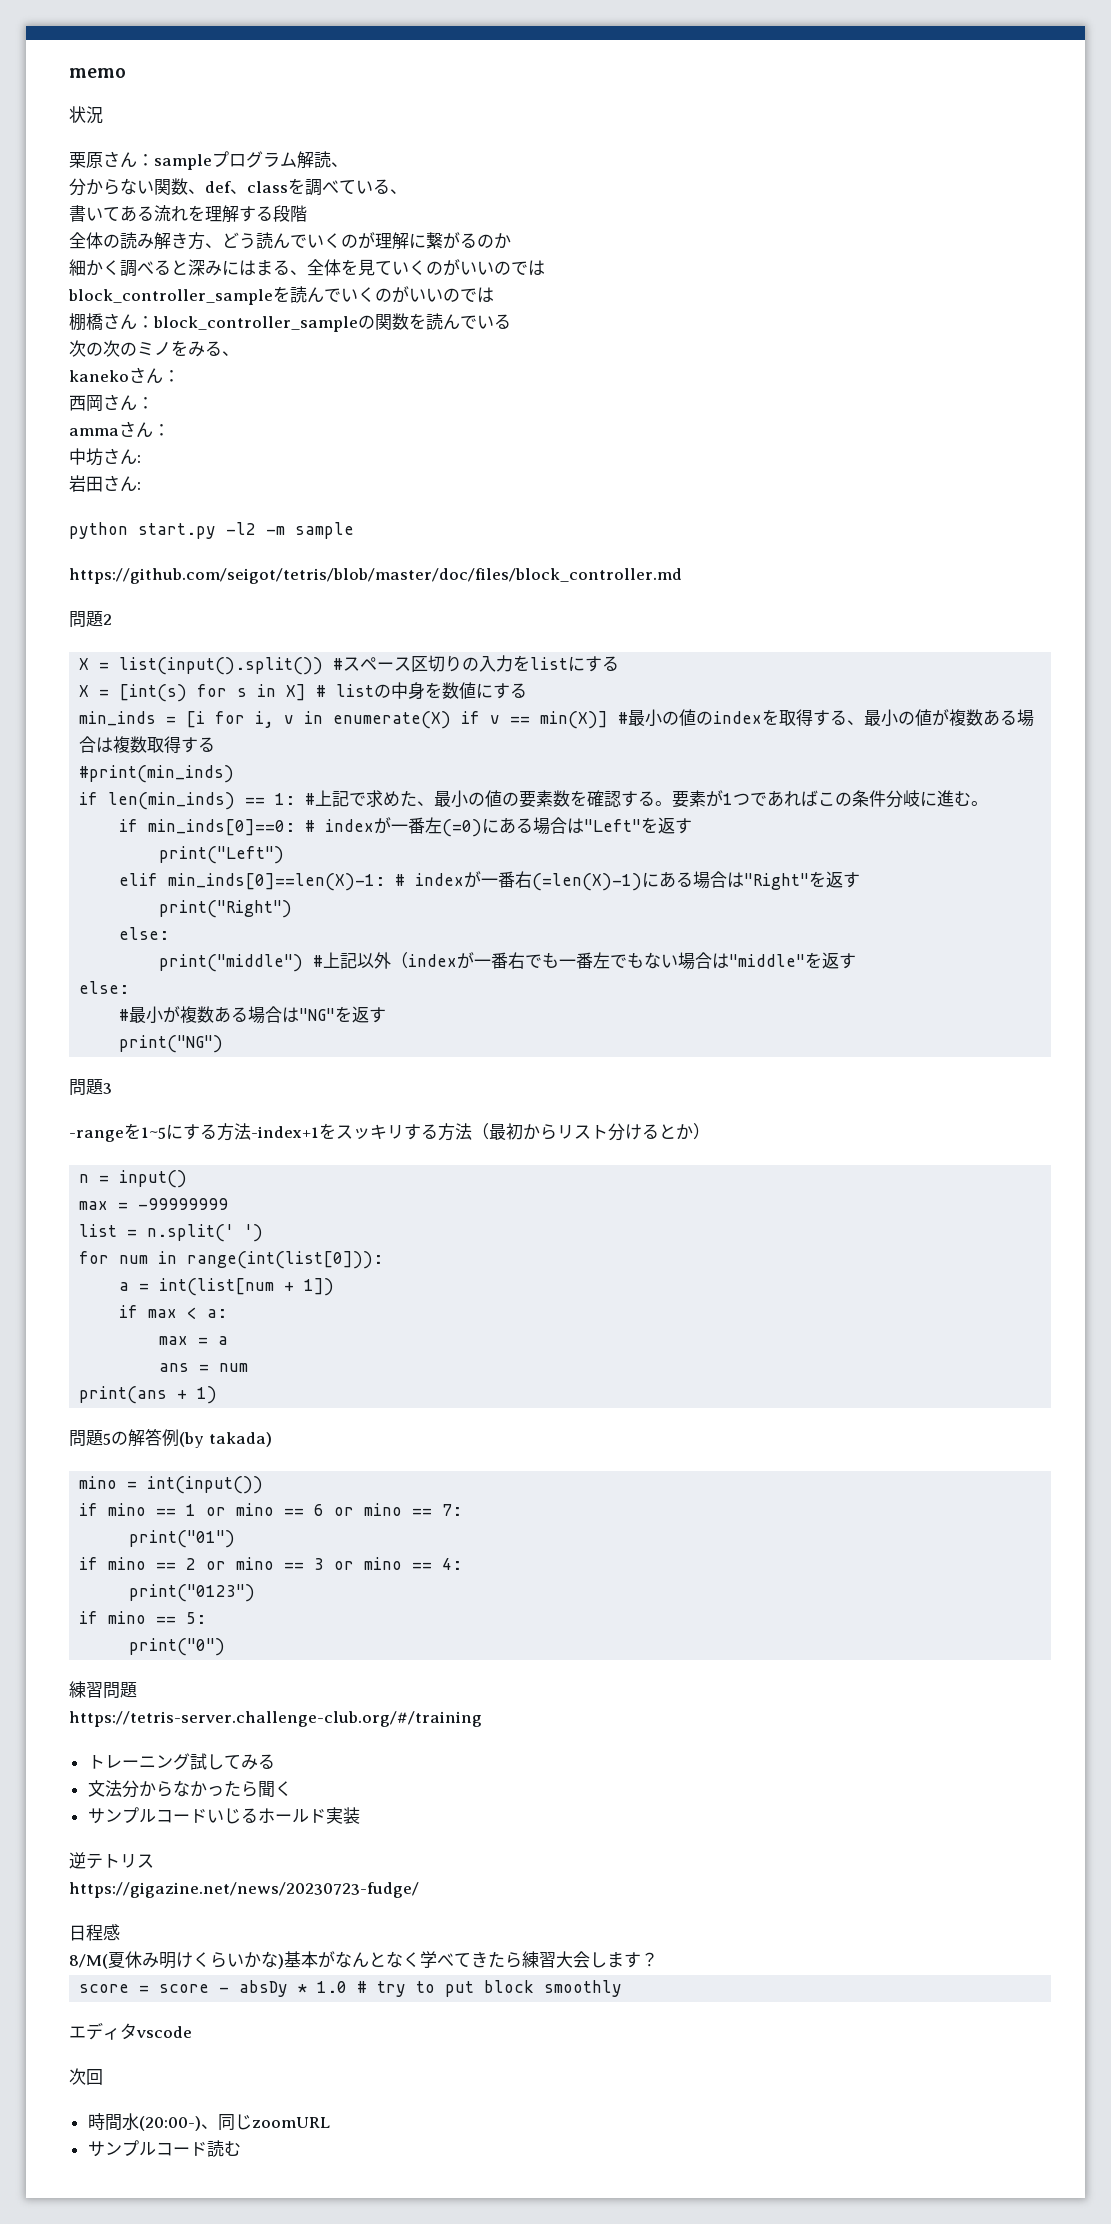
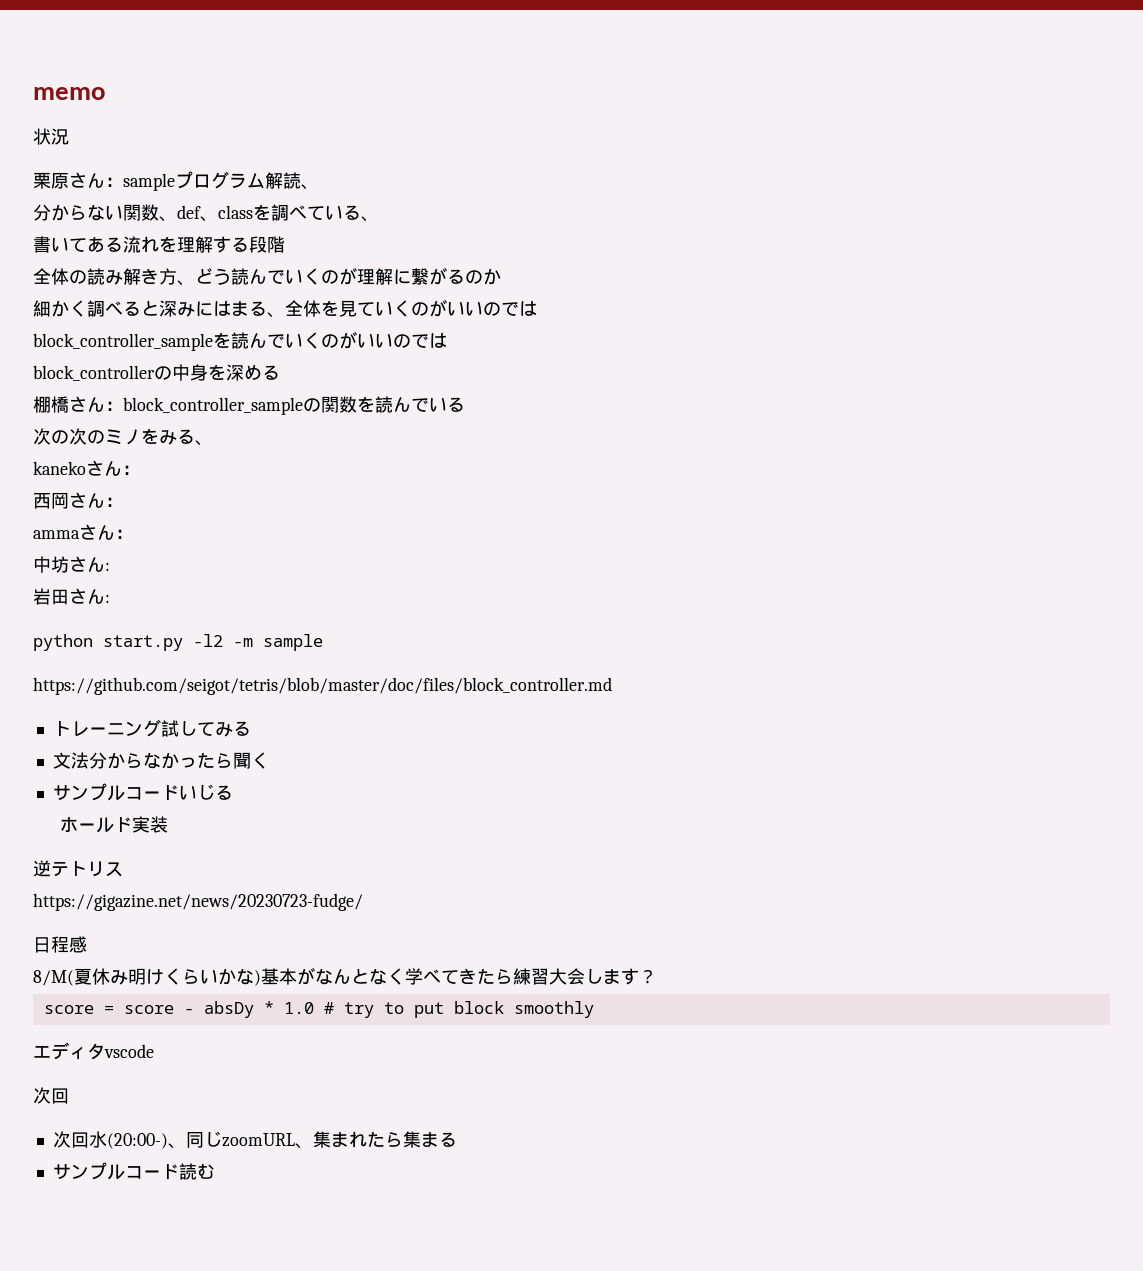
(494, 295) none -> [33,364,280,381] // block_controllerの中身を深める
[69,611,112,628] [79,655,620,675] [79,682,528,702] [79,709,1035,729] [79,736,216,753] [79,765,235,783] [79,790,989,810] [119,817,693,837] [159,846,285,864] [119,871,861,891] [159,900,293,918] [119,927,170,940] [159,952,857,972] [79,981,130,994] [119,1006,387,1024] [119,1035,224,1053] [69,1079,112,1096] [69,1123,710,1142] [79,1170,188,1188] [79,1198,229,1210] [79,1224,264,1242] [79,1251,384,1269] [119,1278,335,1296] [119,1305,228,1319] [159,1336,229,1345] [159,1363,249,1372] [79,1386,218,1404] [69,1428,272,1448] [79,1476,264,1494] [79,1503,463,1516] [129,1530,236,1548] [79,1557,463,1570] [129,1584,256,1602] [79,1611,207,1624] [129,1638,226,1656] [69,1681,137,1699] [69,1711,482,1727] // 問題2 // X = list(input().split()) #スペース区切りの入力をlistにする // X = [int(s) for s in X] # listの中身を数値にする // min_inds = [i for i, v in enumerate(X) if v == min(X)] #最小の値のindexを取得する、最小の値が複数ある場合は複数取得する // #print(min_inds) // if len(min_inds) == 1: #上記で求めた、最小の値の要素数を確認する。要素が1つであればこの条件分岐に進む。 // if min_inds[0]==0: # indexが一番左(=0)にある場合は"Left"を返す // print("Left") // elif min_inds[0]==len(X)-1: # indexが一番右(=len(X)-1)にある場合は"Right"を返す // print("Right") // else: // print("middle") #上記以外（indexが一番右でも一番左でもない場合は"middle"を返す // else: // #最小が複数ある場合は"NG"を返す // print("NG") // 問題3 // -rangeを1~5にする方法-index+1をスッキリする方法（最初からリスト分けるとか） // n = input() // max = -99999999 // list = n.split(' ') // for num in range(int(list[0])): // a = int(list[num + 1]) // if max < a: // max = a // ans = num // print(ans + 1) // 問題5の解答例(by takada) // mino = int(input()) // if mino == 1 or mino == 6 or mino == 7: // print("01") // if mino == 2 or mino == 3 or mino == 4: // print("0123") // if mino == 5: // print("0") // 練習問題 // https://tetris-server.challenge-club.org/#/training -> (612, 686) none
(258, 1815) none -> (233, 792) //
[87,2113,122,2131] 時間 -> [52,1131,89,1148] 次回
(330, 2122) none -> [294,1131,457,1149] 、集まれたら集まる

